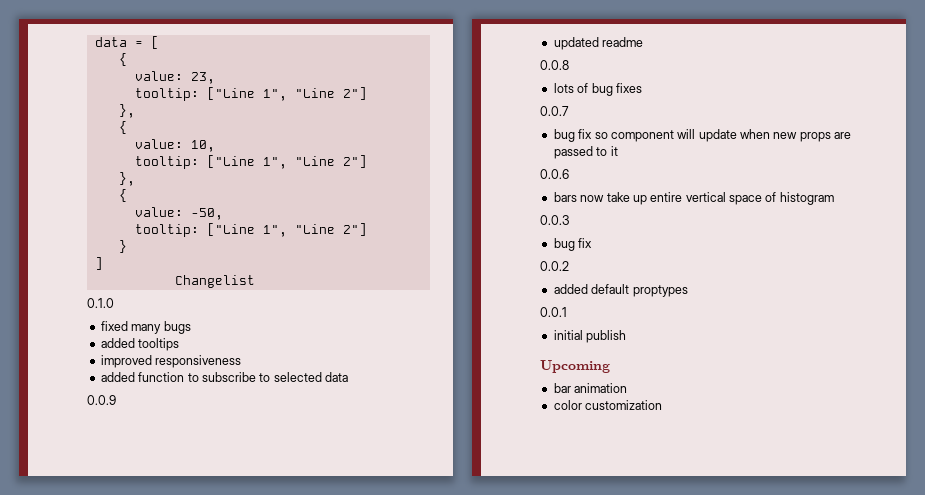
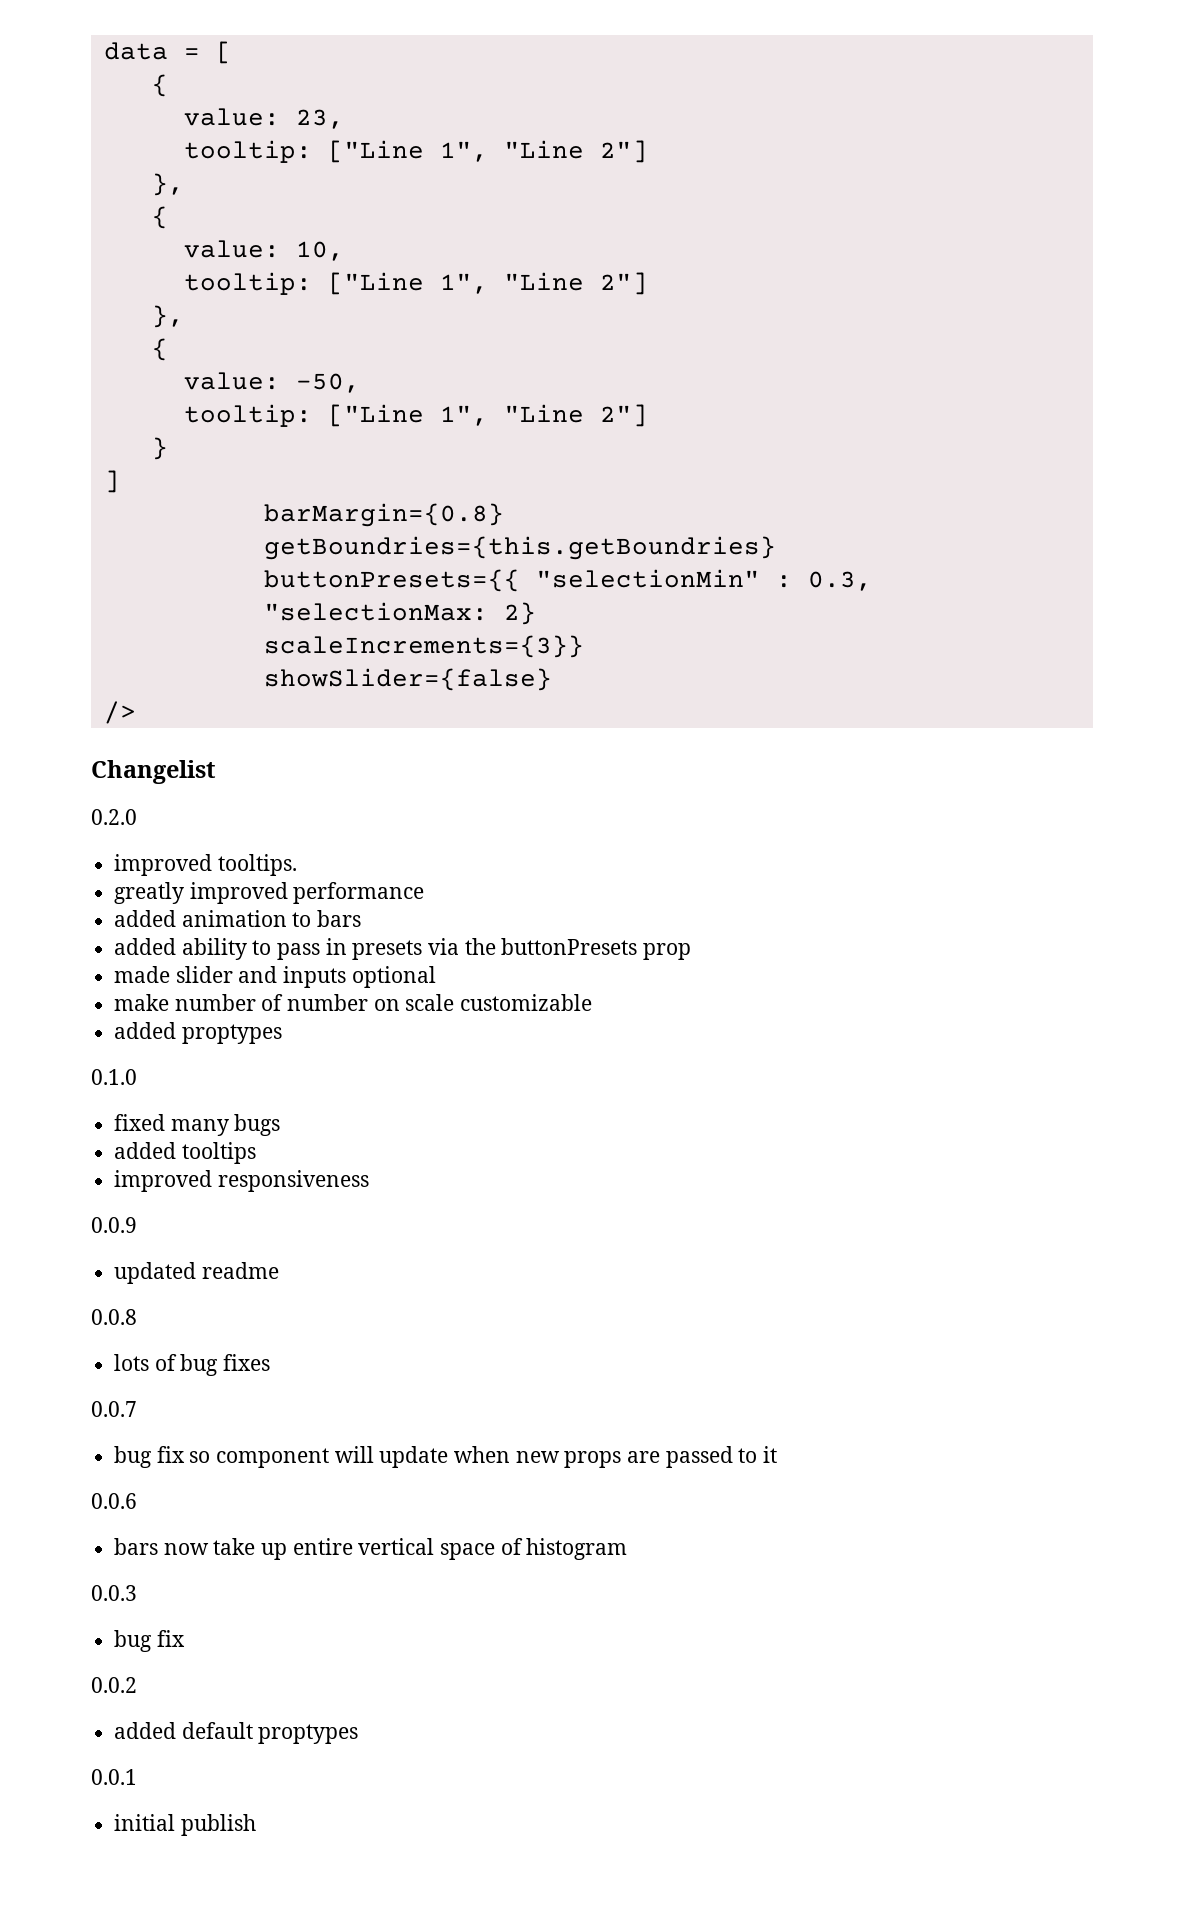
[174,275,255,288] Changelist -> [263,503,504,527] [263,536,776,560] [263,569,872,592] [263,602,536,625] [263,635,584,658] [263,668,552,691] [103,701,136,724] [91,760,216,784] [91,809,137,825] [114,854,297,876] [114,882,425,904] [114,910,362,927] [114,938,692,960] [114,966,436,988] [114,994,593,1011] [114,1022,282,1044] barMargin={0.8} // getBoundries={this.getBoundries} // buttonPresets={{ "selectionMin" : 0.3, "selectionMax: 2} // scaleIncrements={3}} // showSlider={false} // /> // Changelist // 0.2.0 // improved tooltips. // greatly improved performance // added animation to bars // added ability to pass in presets via the buttonPresets prop // made slider and inputs optional // make number of number on scale customizable // added proptypes
[100,372,348,382] // added function to subscribe to selected data -> (369, 1181) none
[540,360,610,373] [553,383,628,393] [553,400,663,410] // Upcoming // bar animation // color customization -> (256, 1825) none

